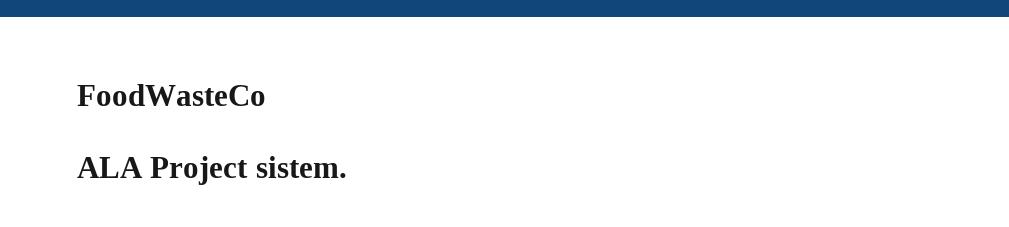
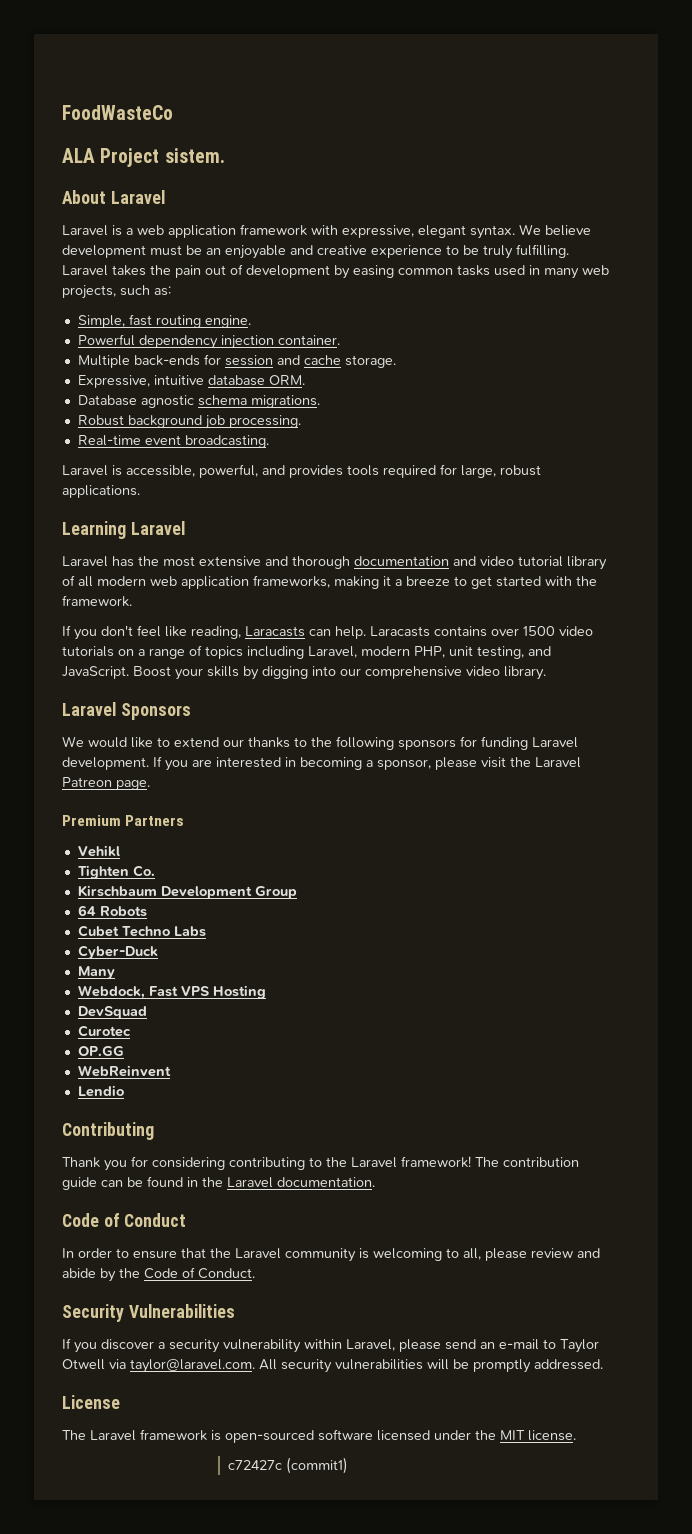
(347, 167) none -> [62,190,165,204] [62,224,591,239] [62,244,569,259] [62,264,609,279] [62,285,171,299] [77,314,251,328] [77,334,340,349] [77,354,396,368] [77,375,305,388] [77,395,320,408] [77,415,301,429] [77,435,269,448] [62,464,541,478] [62,485,140,498] [62,521,185,539] [62,556,607,570] [62,575,597,589] [62,595,132,607] [62,625,593,640] [62,645,551,659] [62,666,546,680] [62,702,191,720] [62,736,578,750] [62,756,581,771] [62,777,150,790] [62,815,185,826] [77,845,120,857] [77,865,155,879] [77,885,297,899] [77,905,147,917] [77,925,206,937] [77,945,158,959] [77,966,115,979] [77,985,266,999] [77,1006,147,1019] [77,1025,131,1037] [77,1046,124,1056] [77,1065,171,1077] [77,1085,124,1097] [62,1122,154,1140] [62,1156,579,1171] [62,1176,375,1190] [62,1213,187,1227] [62,1248,600,1262] [62,1267,255,1282] [62,1304,235,1322] [62,1338,599,1353] [62,1359,603,1373] [62,1395,120,1409] [62,1429,576,1443] [227,1457,348,1474] // About Laravel // Laravel is a web application framework with expressive, elegant syntax. We believe development must be an enjoyable and creative experience to be truly fulfilling. Laravel takes the pain out of development by easing common tasks used in many web projects, such as: // Simple, fast routing engine. // Powerful dependency injection container. // Multiple back-ends for session and cache storage. // Expressive, intuitive database ORM. // Database agnostic schema migrations. // Robust background job processing. // Real-time event broadcasting. // Laravel is accessible, powerful, and provides tools required for large, robust applications. // Learning Laravel // Laravel has the most extensive and thorough documentation and video tutorial library of all modern web application frameworks, making it a breeze to get started with the framework. // If you don't feel like reading, Laracasts can help. Laracasts contains over 1500 video tutorials on a range of topics including Laravel, modern PHP, unit testing, and JavaScript. Boost your skills by digging into our comprehensive video library. // Laravel Sponsors // We would like to extend our thanks to the following sponsors for funding Laravel development. If you are interested in becoming a sponsor, please visit the Laravel Patreon page. // Premium Partners // Vehikl // Tighten Co. // Kirschbaum Development Group // 64 Robots // Cubet Techno Labs // Cyber-Duck // Many // Webdock, Fast VPS Hosting // DevSquad // Curotec // OP.GG // WebReinvent // Lendio // Contributing // Thank you for considering contributing to the Laravel framework! The contribution guide can be found in the Laravel documentation. // Code of Conduct // In order to ensure that the Laravel community is welcoming to all, please review and abide by the Code of Conduct. // Security Vulnerabilities // If you discover a security vulnerability within Laravel, please send an e-mail to Taylor Otwell via taylor@laravel.com. All security vulnerabilities will be promptly addressed. // License // The Laravel framework is open-sourced software licensed under the MIT license. // c72427c (commit1)

